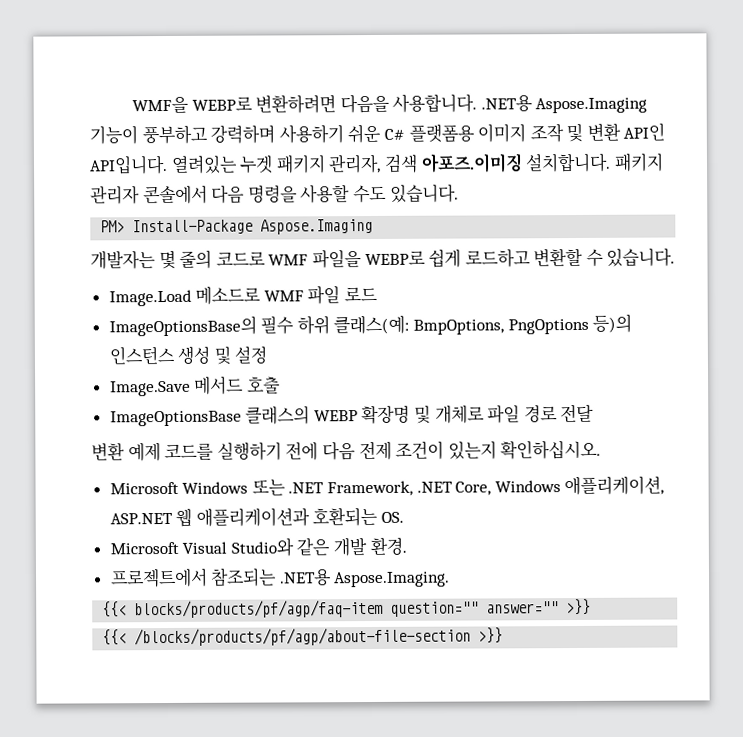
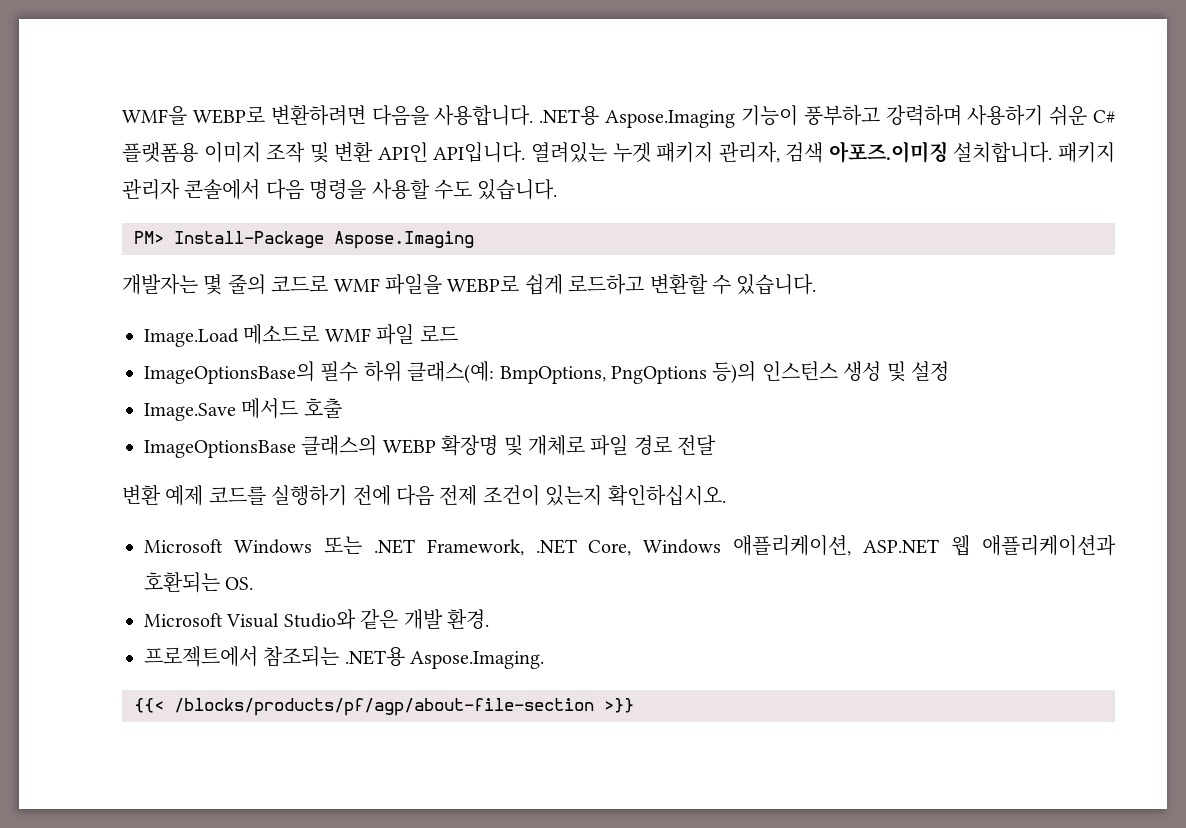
[102,598,592,619] // {{< blocks/products/pf/agp/faq-item question="" answer="" >}} -> (545, 660) none

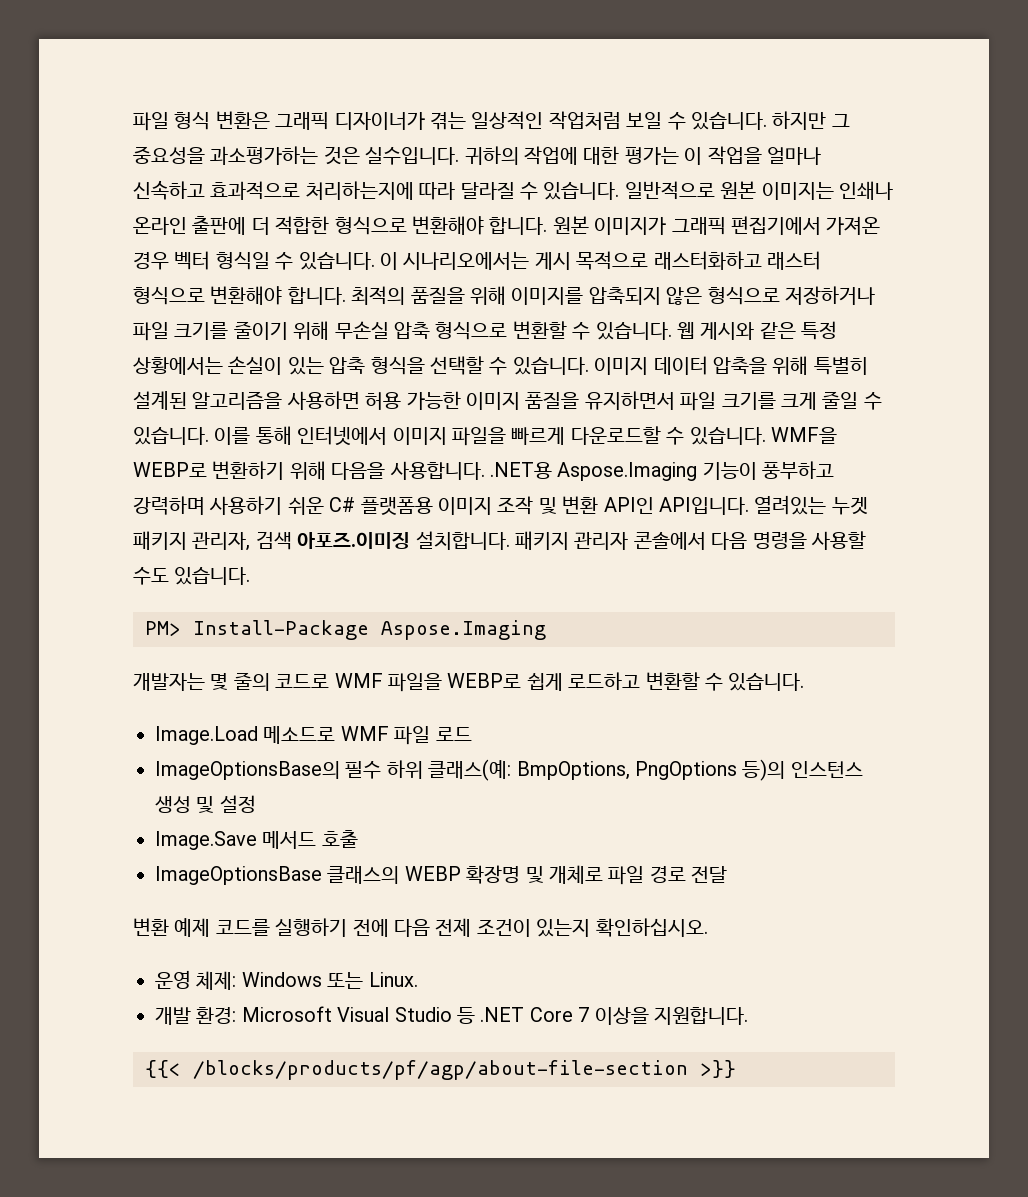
[122,105,366,126] WMF을 WEBP로 변환하려면 -> [133,111,850,131] [133,146,821,165] [133,180,893,200] [133,216,881,235] [133,251,821,270] [133,286,875,305] [133,321,838,341] [133,356,868,375] [133,391,882,411] [133,426,837,446] [133,461,326,480] 파일 형식 변환은 그래픽 디자이너가 겪는 일상적인 작업처럼 보일 수 있습니다. 하지만 그 중요성을 과소평가하는 것은 실수입니다. 귀하의 작업에 대한 평가는 이 작업을 얼마나 신속하고 효과적으로 처리하는지에 따라 달라질 수 있습니다. 일반적으로 원본 이미지는 인쇄나 온라인 출판에 더 적합한 형식으로 변환해야 합니다. 원본 이미지가 그래픽 편집기에서 가져온 경우 벡터 형식일 수 있습니다. 이 시나리오에서는 게시 목적으로 래스터화하고 래스터 형식으로 변환해야 합니다. 최적의 품질을 위해 이미지를 압축되지 않은 형식으로 저장하거나 파일 크기를 줄이기 위해 무손실 압축 형식으로 변환할 수 있습니다. 웹 게시와 같은 특정 상황에서는 손실이 있는 압축 형식을 선택할 수 있습니다. 이미지 데이터 압축을 위해 특별히 설계된 알고리즘을 사용하면 허용 가능한 이미지 품질을 유지하면서 파일 크기를 크게 줄일 수 있습니다. 이를 통해 인터넷에서 이미지 파일을 빠르게 다운로드할 수 있습니다. WMF을 WEBP로 변환하기 위해
[144,535,1116,556] [144,572,254,593] [144,609,489,630] [144,646,545,669] Microsoft Windows 또는 .NET Framework, .NET Core, Windows 애플리케이션, ASP.NET 웹 애플리케이션과 호환되는 OS. // Microsoft Visual Studio와 같은 개발 환경. // 프로젝트에서 참조되는 .NET용 Aspose.Imaging. -> [155,970,418,990] [155,1006,748,1025] 운영 체제: Windows 또는 Linux. // 개발 환경: Microsoft Visual Studio 등 .NET Core 7 이상을 지원합니다.

